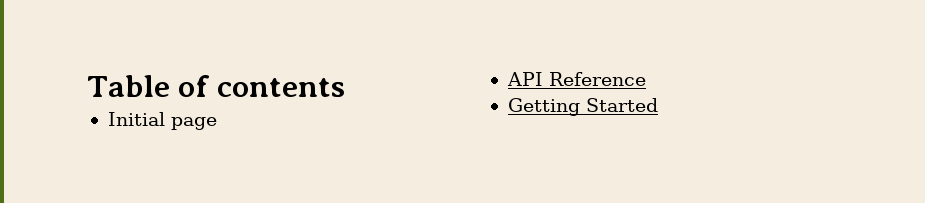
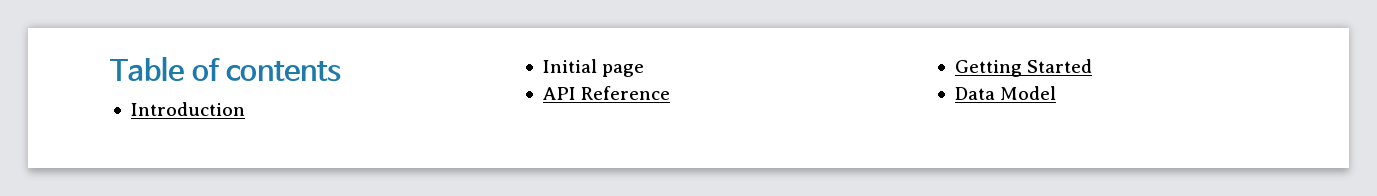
(345, 87) none -> [130,102,245,116] // Introduction
(658, 105) none -> [954,86,1057,100] // Data Model

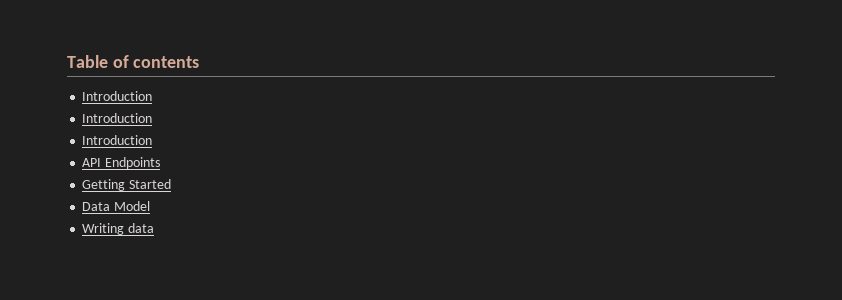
[542,59,645,77] Initial page -> [82,113,153,123] [82,135,153,145] Introduction // Introduction
[581,86,671,100] Reference -> [105,157,161,169] Endpoints
(1057, 93) none -> [82,223,155,235] // Writing data

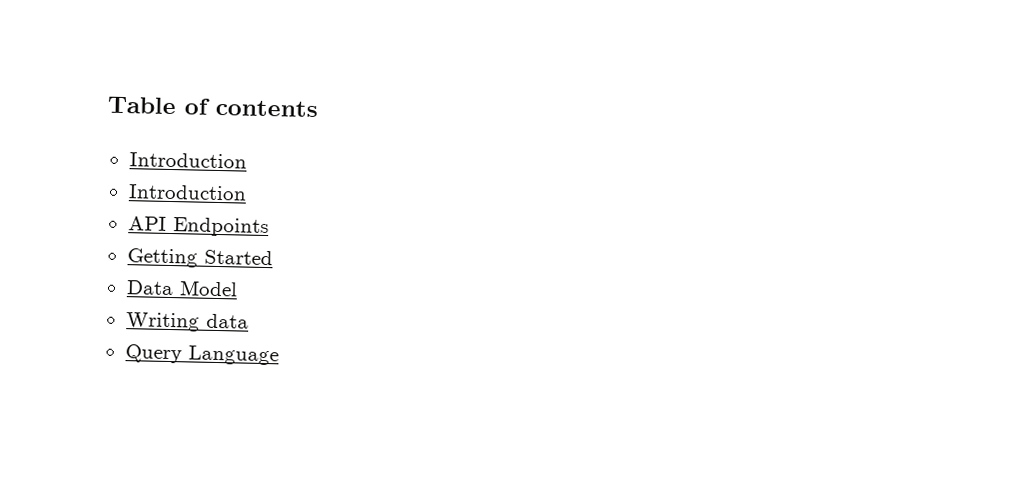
[82,135,153,145] // Introduction -> (247, 192) none
(155, 228) none -> [124,344,279,366] // Query Language

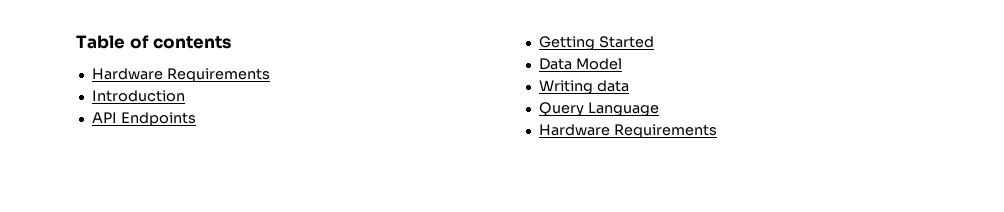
[128,152,247,169] Introduction -> [91,68,270,82] Hardware Requirements
(279, 355) none -> [538,124,717,138] // Hardware Requirements

